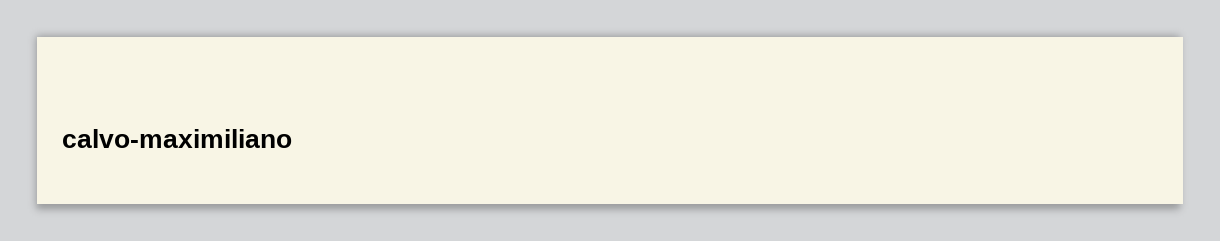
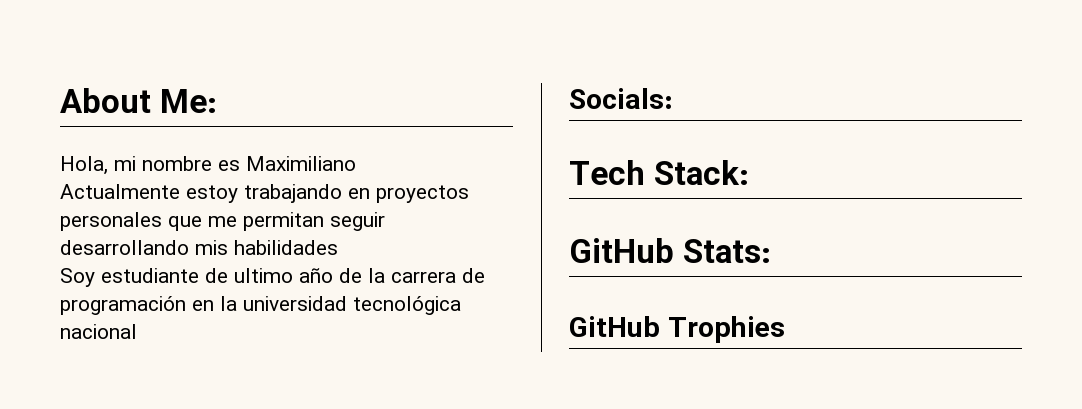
[62,129,292,148] calvo-maximiliano -> [60,88,217,113] [60,156,356,175] [60,184,469,203] [60,212,385,231] [60,240,338,255] [60,268,485,287] [60,296,461,315] [60,324,137,339] [569,88,673,109] [569,160,749,185] [569,238,771,263] [569,316,785,343] About Me: // Hola, mi nombre es Maximiliano // Actualmente estoy trabajando en proyectos personales que me permitan seguir desarrollando mis habilidades // Soy estudiante de ultimo año de la carrera de programación en la universidad tecnológica nacional // Socials: // Tech Stack: // GitHub Stats: // GitHub Trophies

